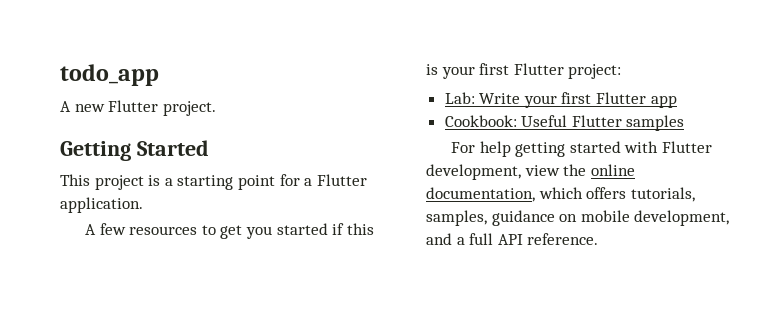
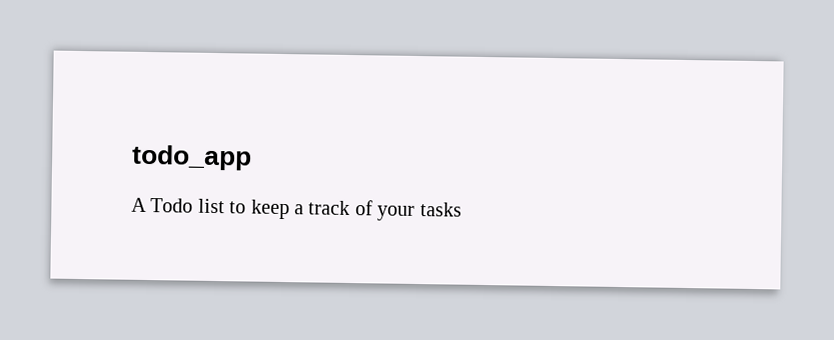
[74,100,216,116] [60,140,209,161] [60,174,367,190] [60,197,143,213] [84,223,374,239] [426,63,622,79] [444,92,677,108] [444,115,685,131] [450,141,712,157] [426,164,635,180] [426,187,695,202] [426,210,730,226] [426,233,599,245] new Flutter project. // Getting Started // This project is a starting point for a Flutter application. // A few resources to get you started if this is your first Flutter project: // Lab: Write your first Flutter app // Cookbook: Useful Flutter samples // For help getting started with Flutter development, view the online documentation, which offers tutorials, samples, guidance on mobile development, and a full API reference. -> [150,198,462,221] Todo list to keep a track of your tasks

